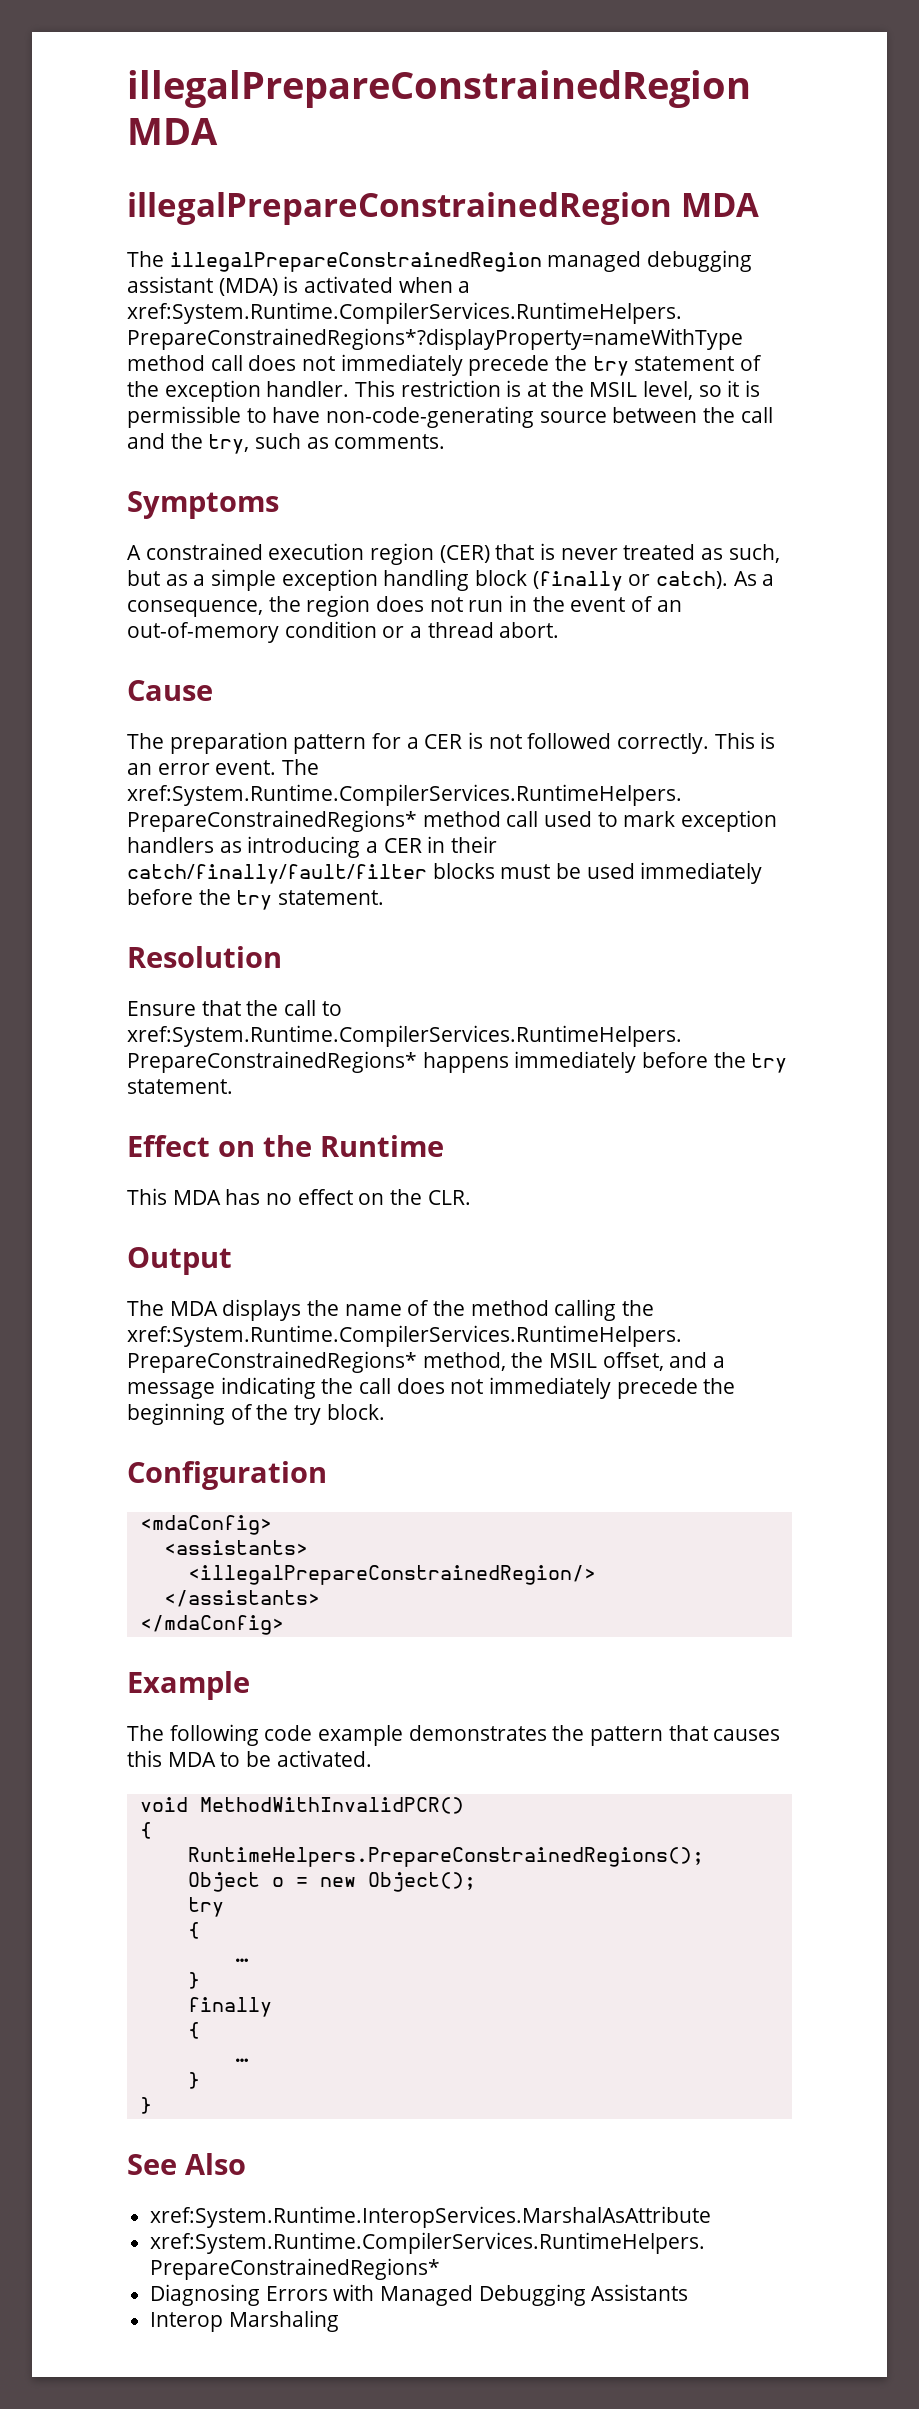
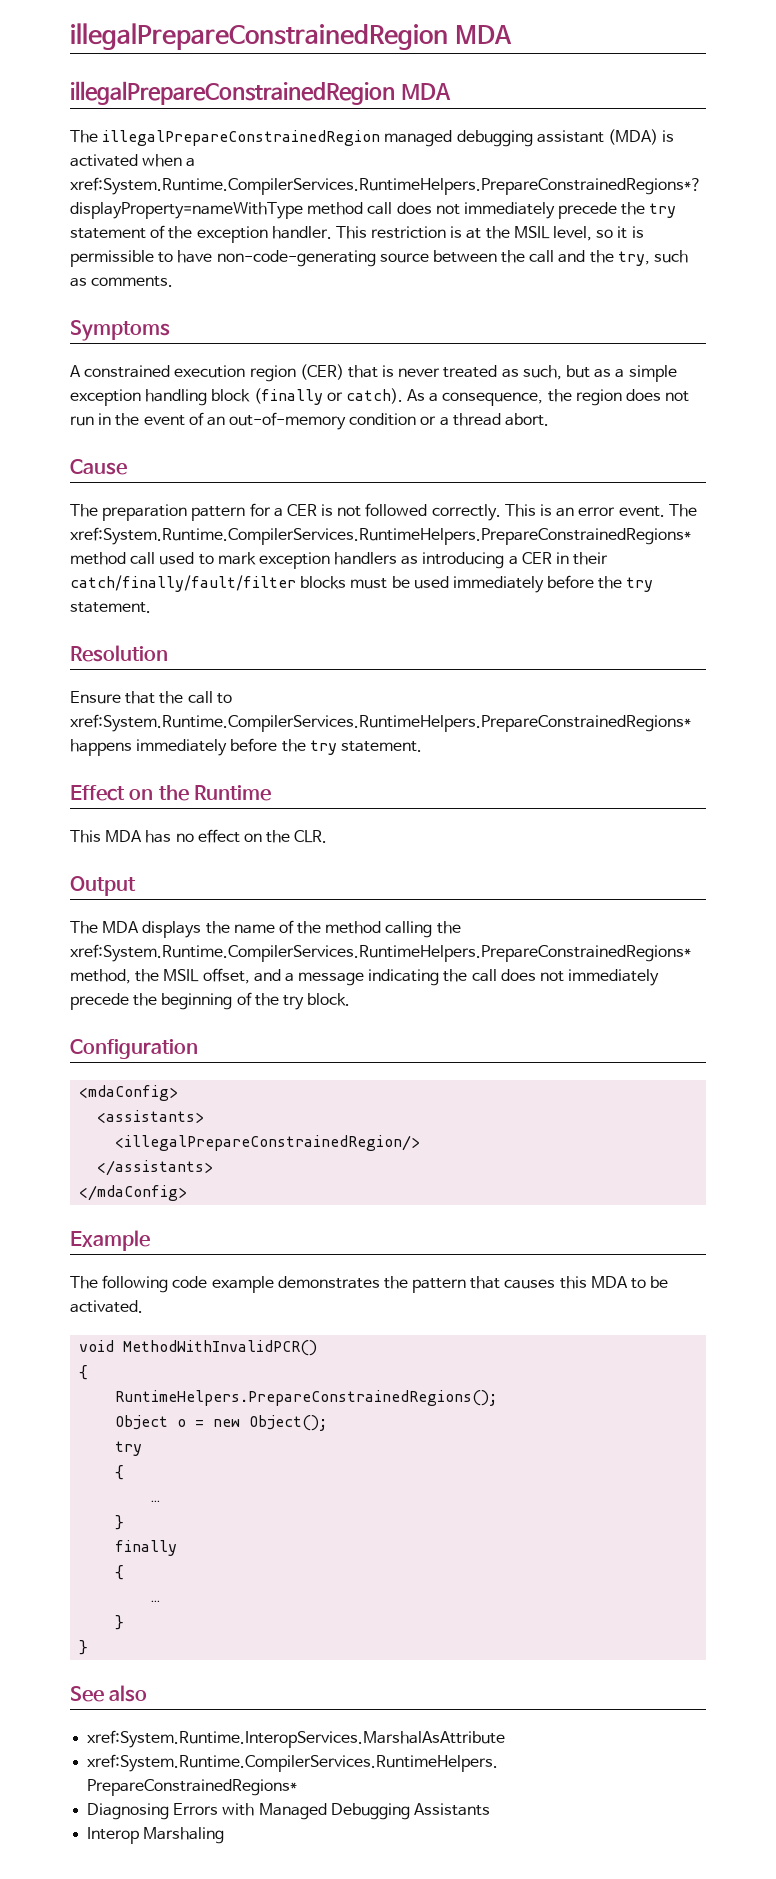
[185,2153,246,2175] Also -> [109,1685,148,1702] also

